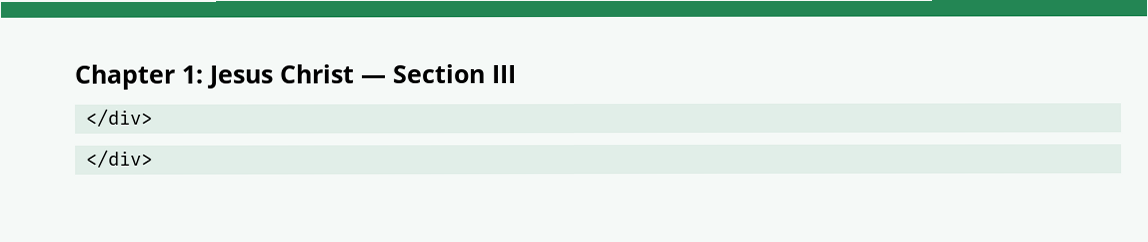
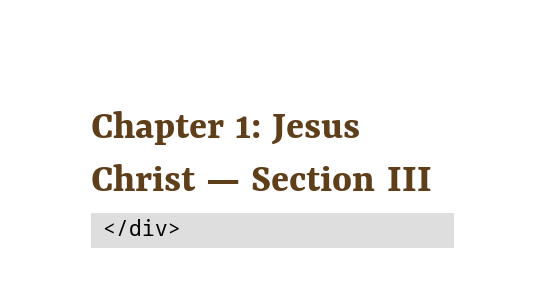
[85,149,153,168] // </div> -> (182, 227) none

